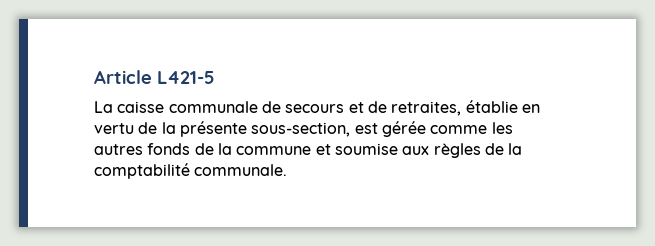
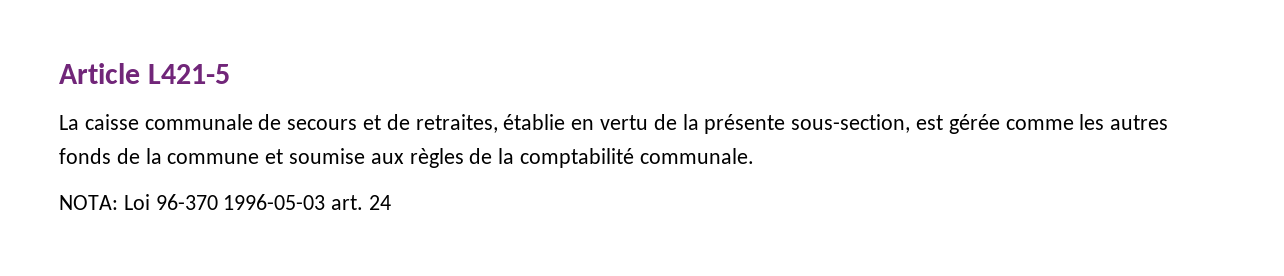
(288, 170) none -> [59,194,392,210] // NOTA: Loi 96-370 1996-05-03 art. 24

